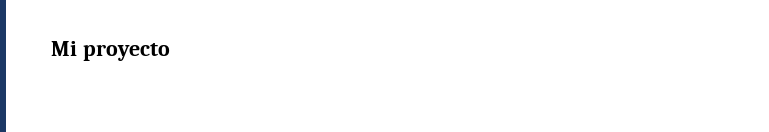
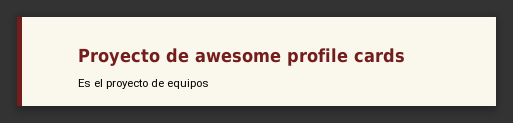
[51,41,170,61] Mi proyecto -> [78,48,405,66] [78,79,210,89] Proyecto de awesome profile cards // Es el proyecto de equipos

